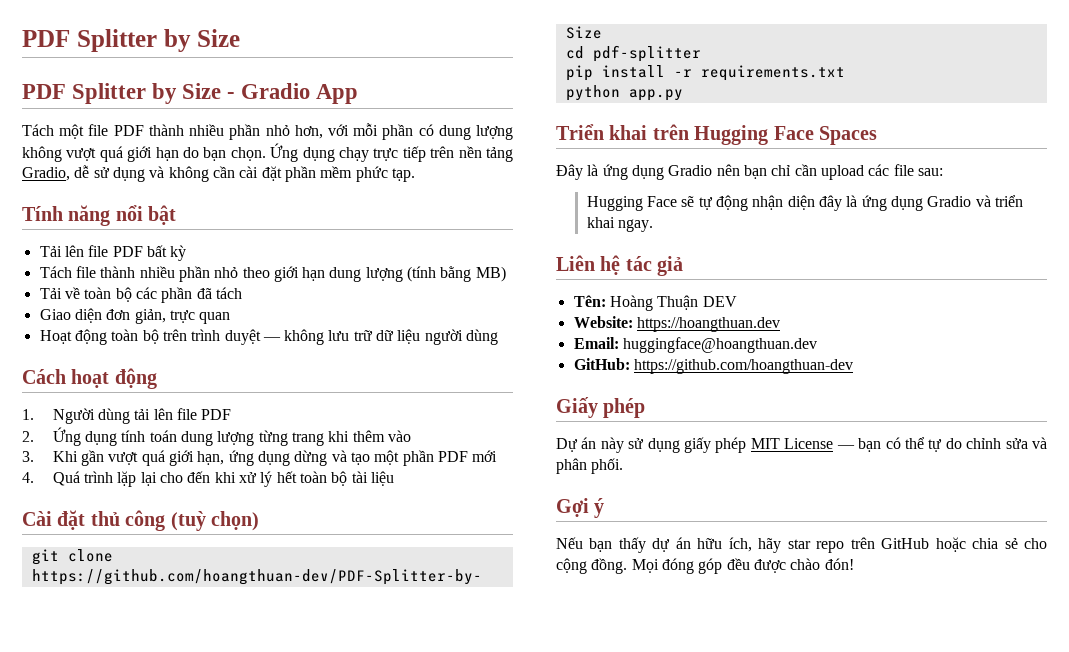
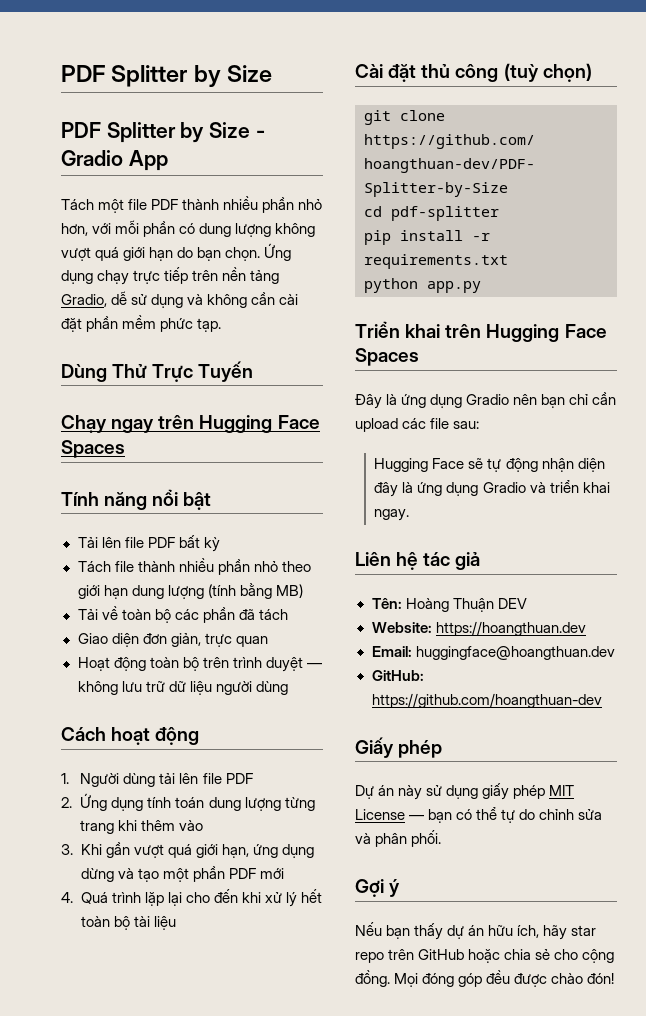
(415, 175) none -> [61,361,254,382] [61,415,320,433] [61,440,125,458] // Dùng Thử Trực Tuyến // Chạy ngay trên Hugging Face Spaces

